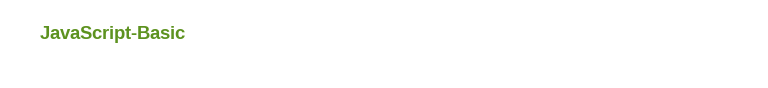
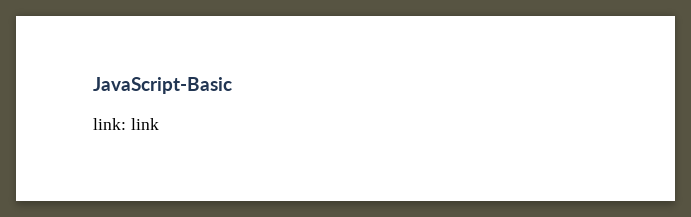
(185, 34) none -> [93,118,159,130] // link: link

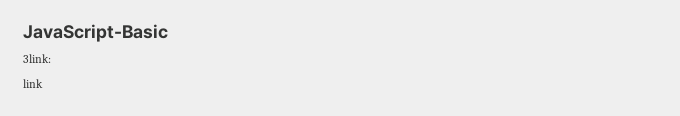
[93,118,126,130] link: -> [23,54,51,63] 3link: //

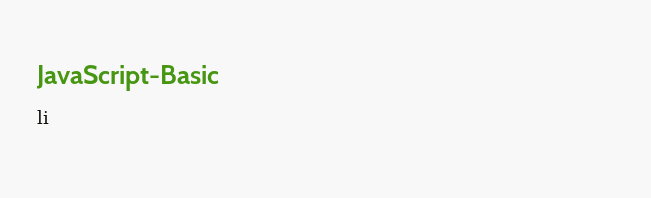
[23,54,51,63] [23,79,43,88] 3link: // link -> [37,110,49,124] li

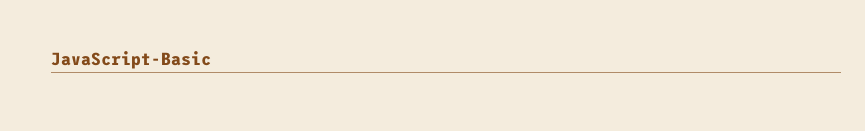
[37,110,49,124] // li -> (211, 60) none

